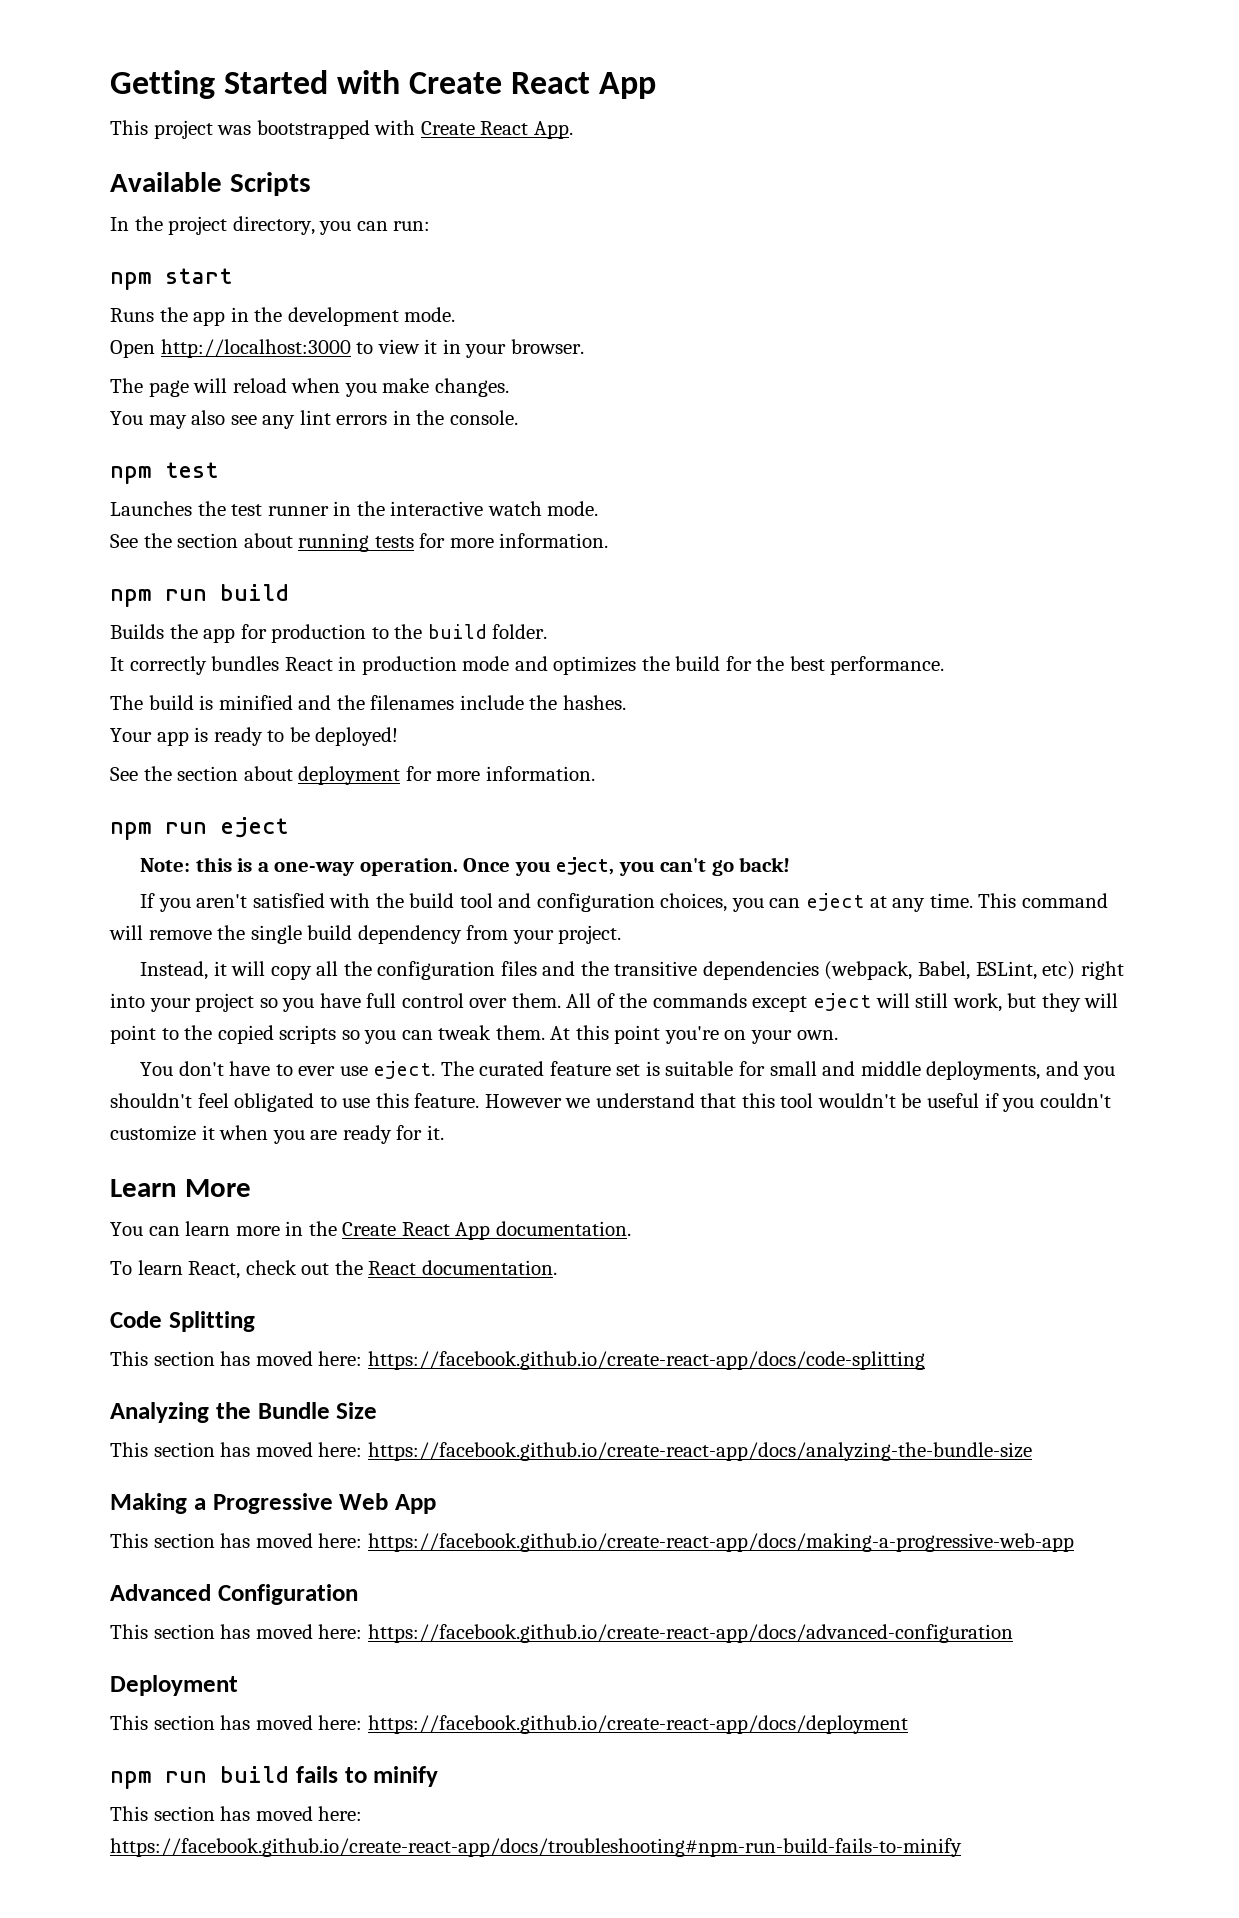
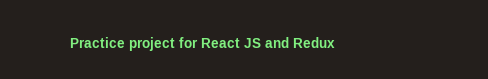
[110,70,657,99] [110,120,573,139] [110,172,311,196] [110,216,431,235] [110,268,232,290] [110,307,456,326] [110,339,584,358] [110,378,509,397] [110,410,518,429] [110,462,218,484] [110,501,599,516] [110,533,609,552] [110,584,289,607] [110,624,548,643] [110,656,945,675] [110,695,626,710] [110,727,399,746] [110,766,595,785] [110,817,288,840] [140,857,791,876] [140,893,1108,912] [109,925,622,944] [140,961,1124,980] [110,993,1119,1012] [110,1025,838,1044] [140,1061,1116,1080] [110,1093,1111,1112] [110,1125,444,1144] [110,1179,251,1197] [110,1221,631,1240] [110,1260,557,1279] [110,1311,255,1332] [110,1351,925,1370] [110,1402,378,1423] [110,1442,1032,1461] [110,1493,436,1514] [110,1533,1074,1552] [110,1584,358,1605] [110,1624,1013,1643] [110,1675,238,1696] [110,1715,908,1734] [110,1766,439,1789] [110,1806,363,1821] [110,1838,962,1857] Getting Started with Create React App // This project was bootstrapped with Create React App. // Available Scripts // In the project directory, you can run: // npm start // Runs the app in the development mode. // Open http://localhost:3000 to view it in your browser. // The page will reload when you make changes. // You may also see any lint errors in the console. // npm test // Launches the test runner in the interactive watch mode. // See the section about running tests for more information. // npm run build // Builds the app for production to the build folder. // It correctly bundles React in production mode and optimizes the build for the best performance. // The build is minified and the filenames include the hashes. // Your app is ready to be deployed! // See the section about deployment for more information. // npm run eject // Note: this is a one-way operation. Once you eject, you can't go back! // If you aren't satisfied with the build tool and configuration choices, you can eject at any time. This command will remove the single build dependency from your project. // Instead, it will copy all the configuration files and the transitive dependencies (webpack, Babel, ESLint, etc) right into your project so you have full control over them. All of the commands except eject will still work, but they will point to the copied scripts so you can tweak them. At this point you're on your own. // You don't have to ever use eject. The curated feature set is suitable for small and middle deployments, and you shouldn't feel obligated to use this feature. However we understand that this tool wouldn't be useful if you couldn't customize it when you are ready for it. // Learn More // You can learn more in the Create React App documentation. // To learn React, check out the React documentation. // Code Splitting // This section has moved here: https://facebook.github.io/create-react-app/docs/code-splitting // Analyzing the Bundle Size // This section has moved here: https://facebook.github.io/create-react-app/docs/analyzing-the-bundle-size // Making a Progressive Web App // This section has moved here: https://facebook.github.io/create-react-app/docs/making-a-progressive-web-app // Advanced Configuration // This section has moved here: https://facebook.github.io/create-react-app/docs/advanced-configuration // Deployment // This section has moved here: https://facebook.github.io/create-react-app/docs/deployment // npm run build fails to minify // This section has moved here: https://facebook.github.io/create-react-app/docs/troubleshooting#npm-run-build-fails-to-minify -> [70,37,335,51] Practice project for React JS and Redux

